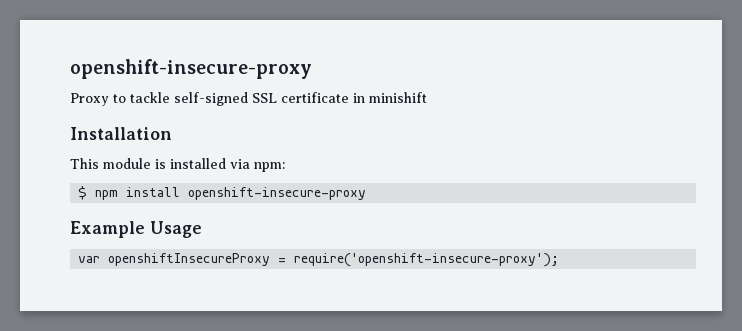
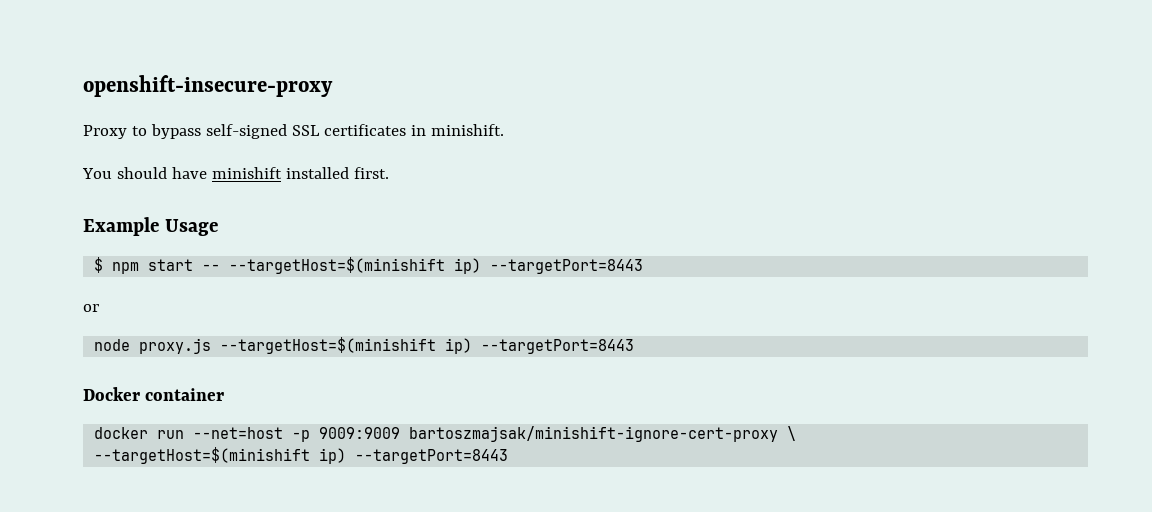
[130,92,170,103] tackle -> [150,124,201,139] bypass
[281,92,427,103] [70,127,172,140] [70,158,285,172] [78,186,367,200] [70,221,202,238] [78,253,560,267] certificate in minishift // Installation // This module is installed via npm: // $ npm install openshift-insecure-proxy // Example Usage // var openshiftInsecureProxy = require('openshift-insecure-proxy'); -> [323,124,504,136] [82,167,389,179] [83,217,218,236] [94,257,644,274] [83,304,99,312] [94,337,635,354] [83,387,225,401] [94,426,797,442] [94,447,509,464] certificates in minishift. // You should have minishift installed first. // Example Usage // $ npm start -- --targetHost=$(minishift ip) --targetPort=8443 // or // node proxy.js --targetHost=$(minishift ip) --targetPort=8443 // Docker container // docker run --net=host -p 9009:9009 bartoszmajsak/minishift-ignore-cert-proxy \ // --targetHost=$(minishift ip) --targetPort=8443

